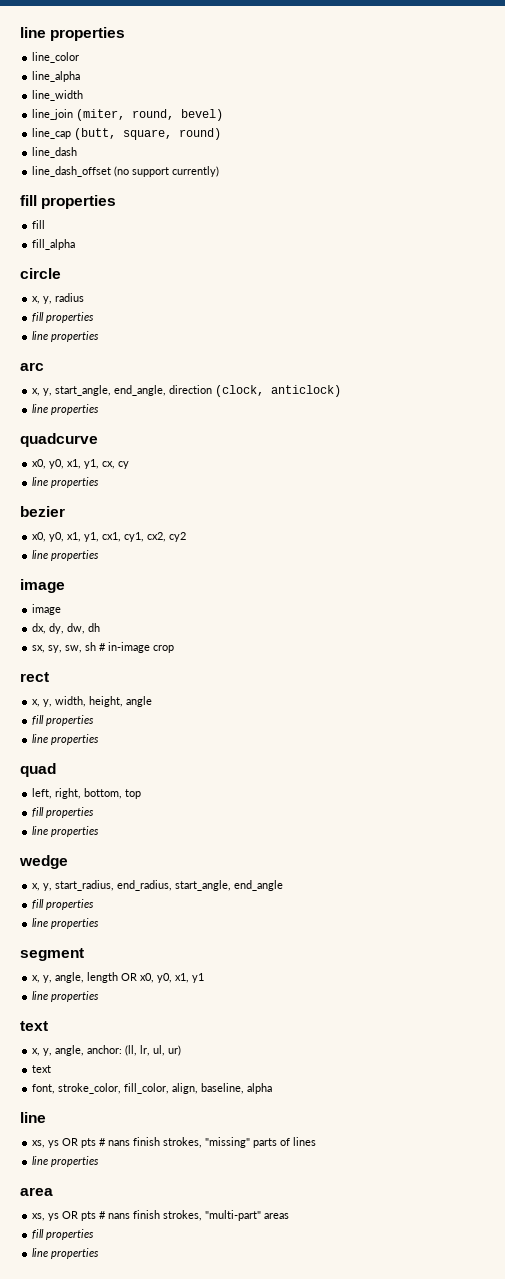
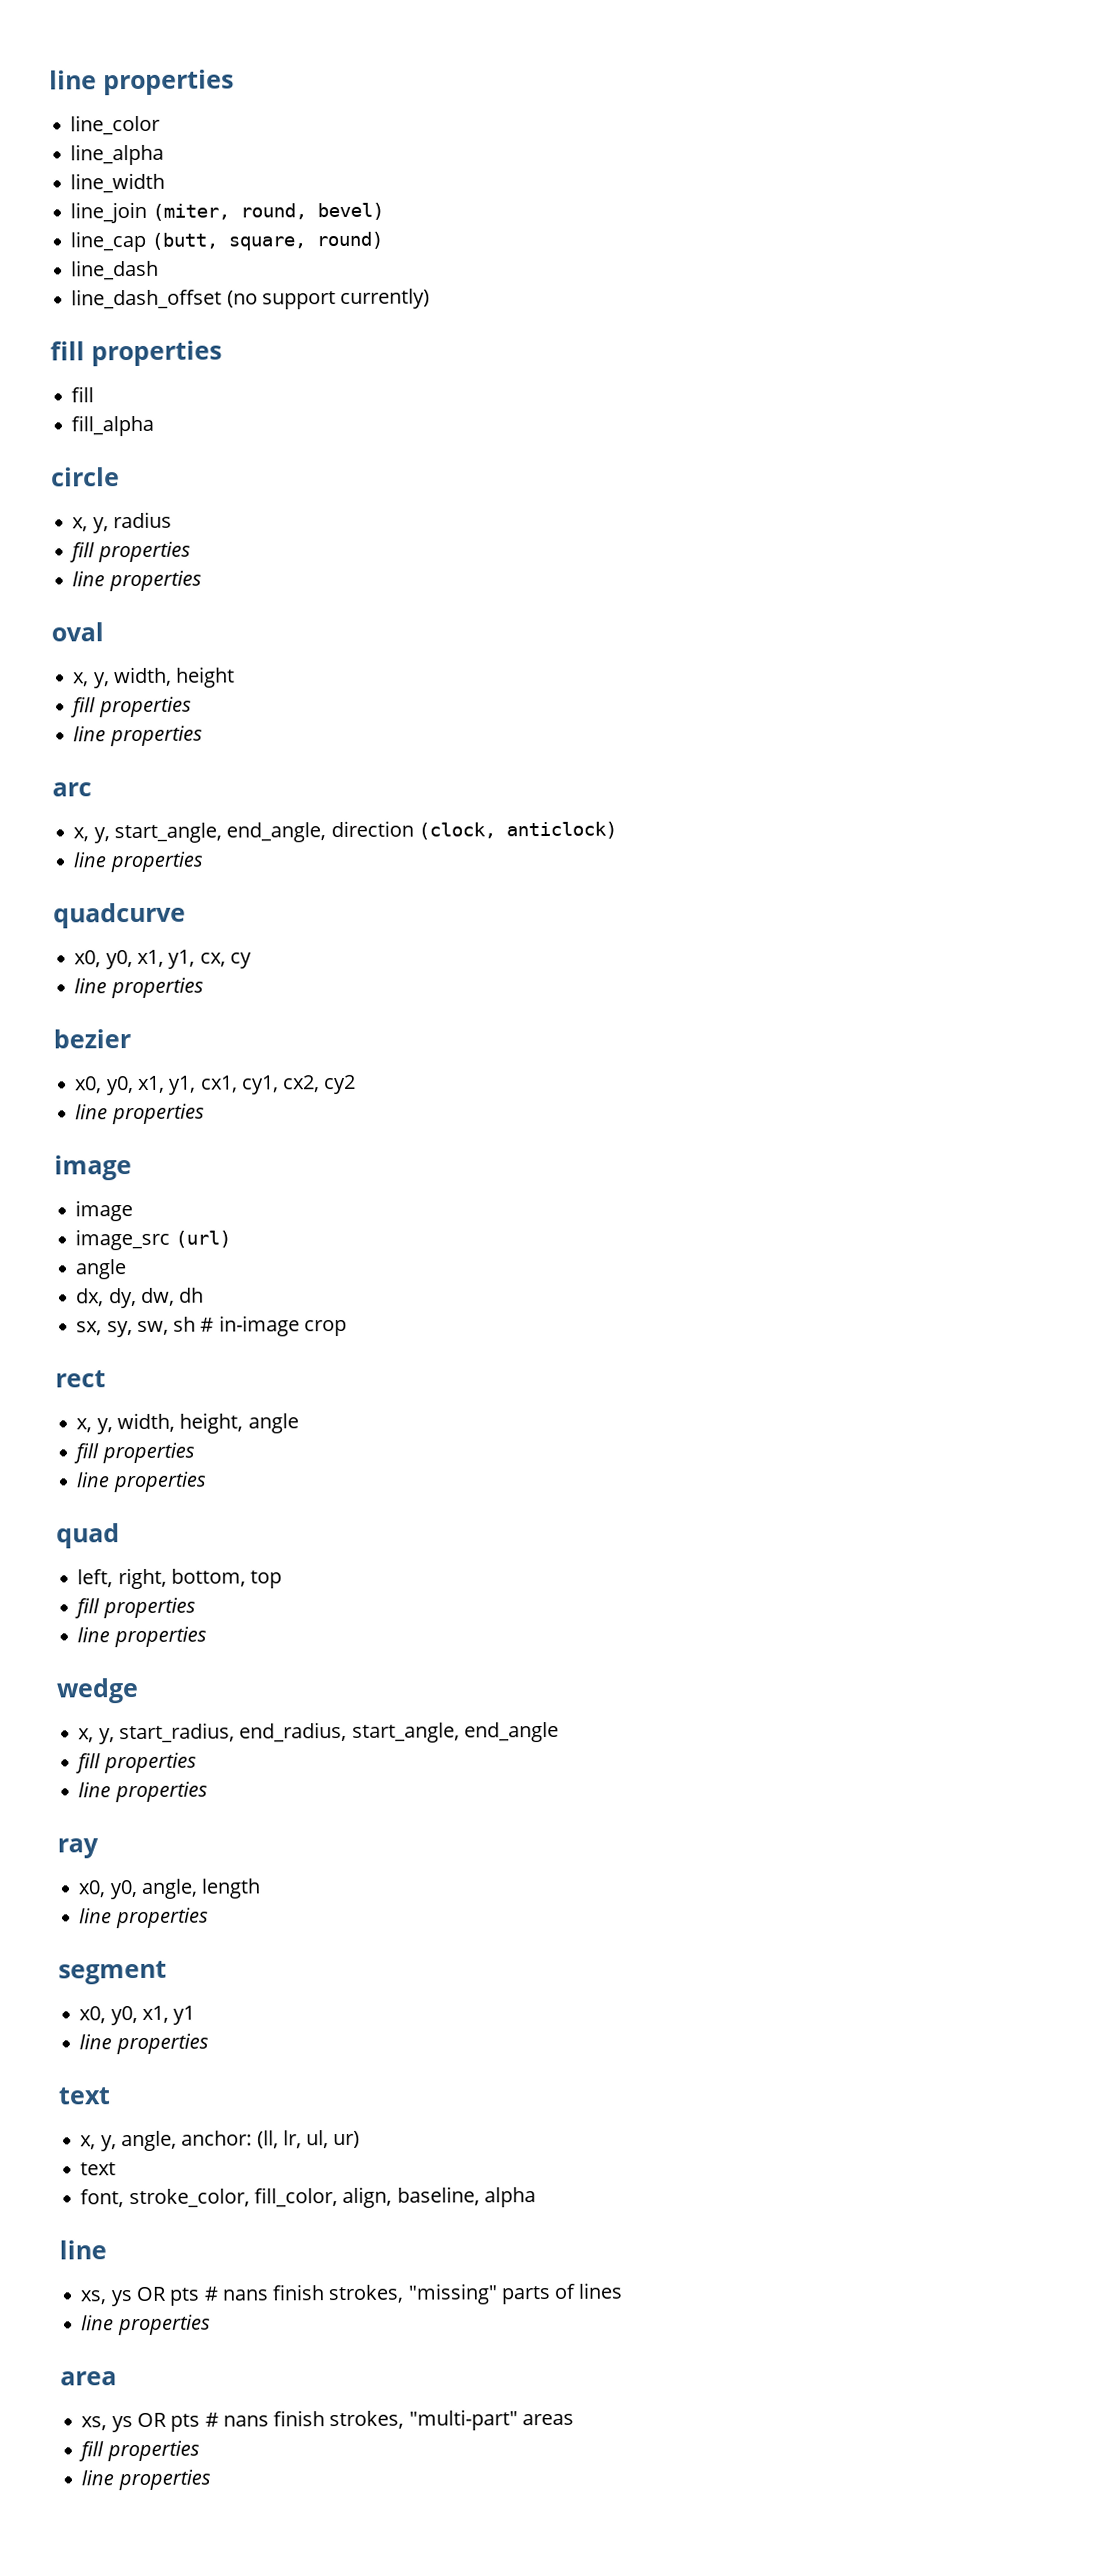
(100, 336) none -> [51,622,104,642] [73,666,236,689] [70,696,192,718] [73,725,203,747] // oval // x, y, width, height // fill properties // line properties
(62, 609) none -> [75,1228,231,1251] [75,1259,127,1280] // image_src (url) // angle
[20,948,84,961] [32,972,138,983] segment // x, y, angle, length OR -> [57,1838,99,1859] [78,1878,262,1900] [79,1907,209,1929] [58,1960,167,1985] ray // x0, y0, angle, length // line properties // segment //

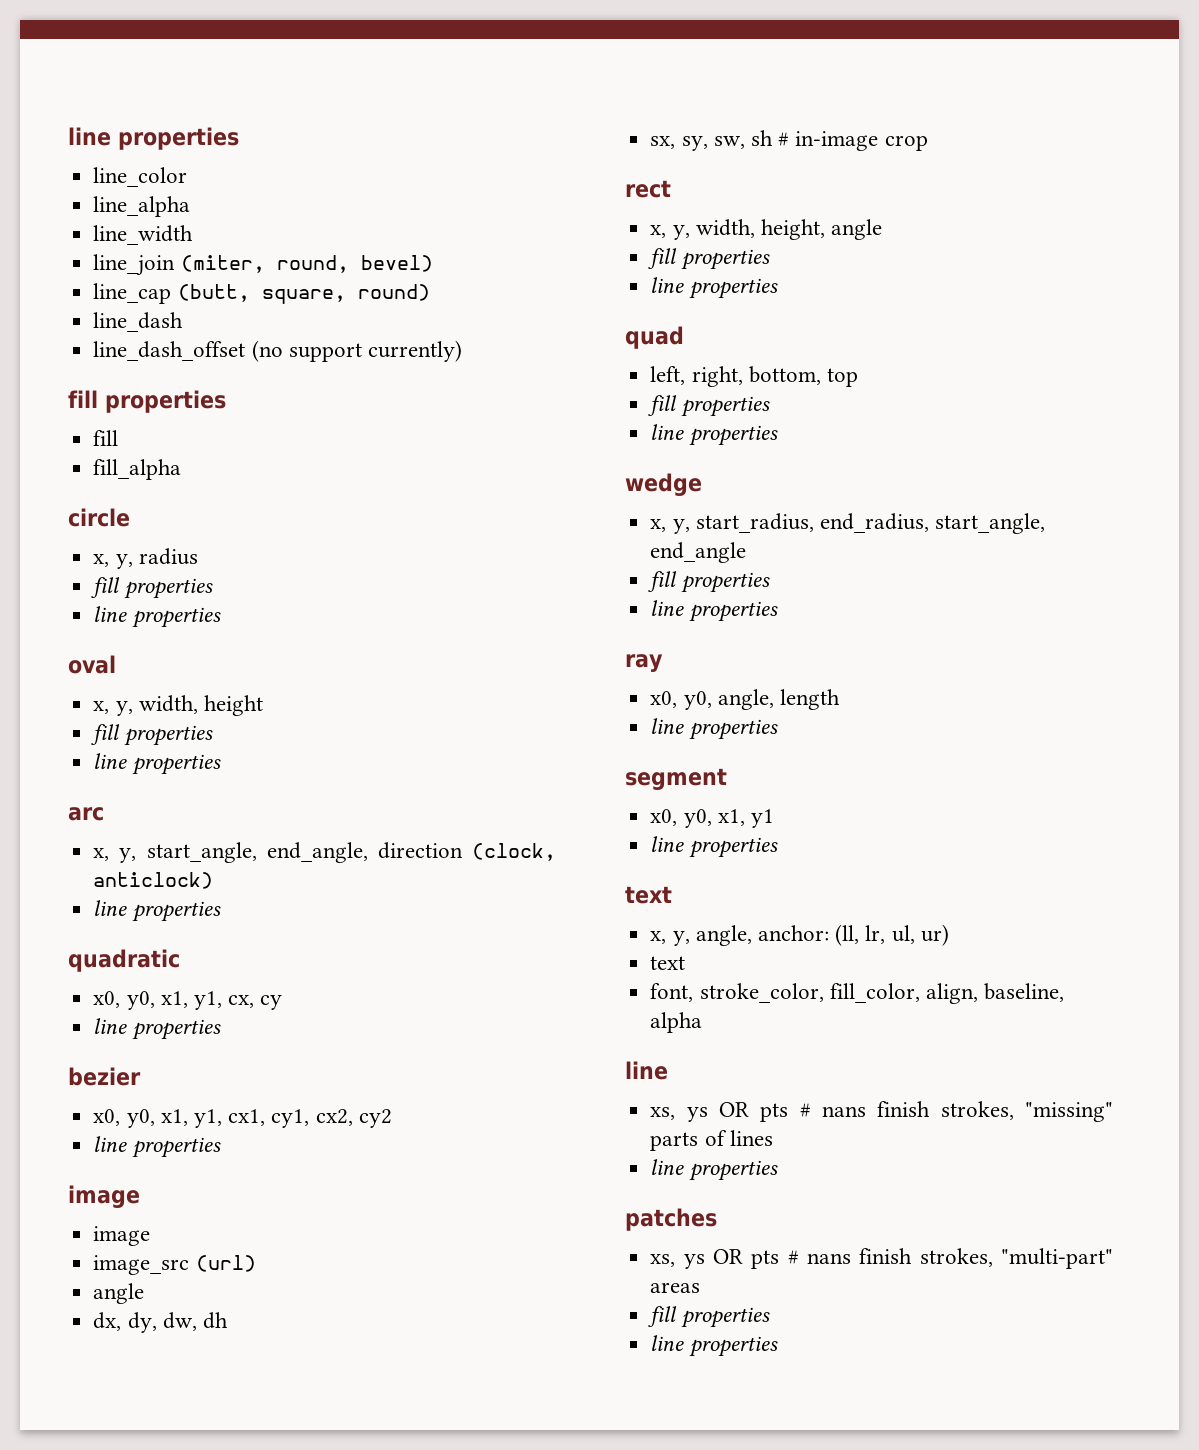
[53,902,186,929] quadcurve -> [68,949,180,972] quadratic
[60,2371,117,2386] area -> [625,1208,717,1231] patches

